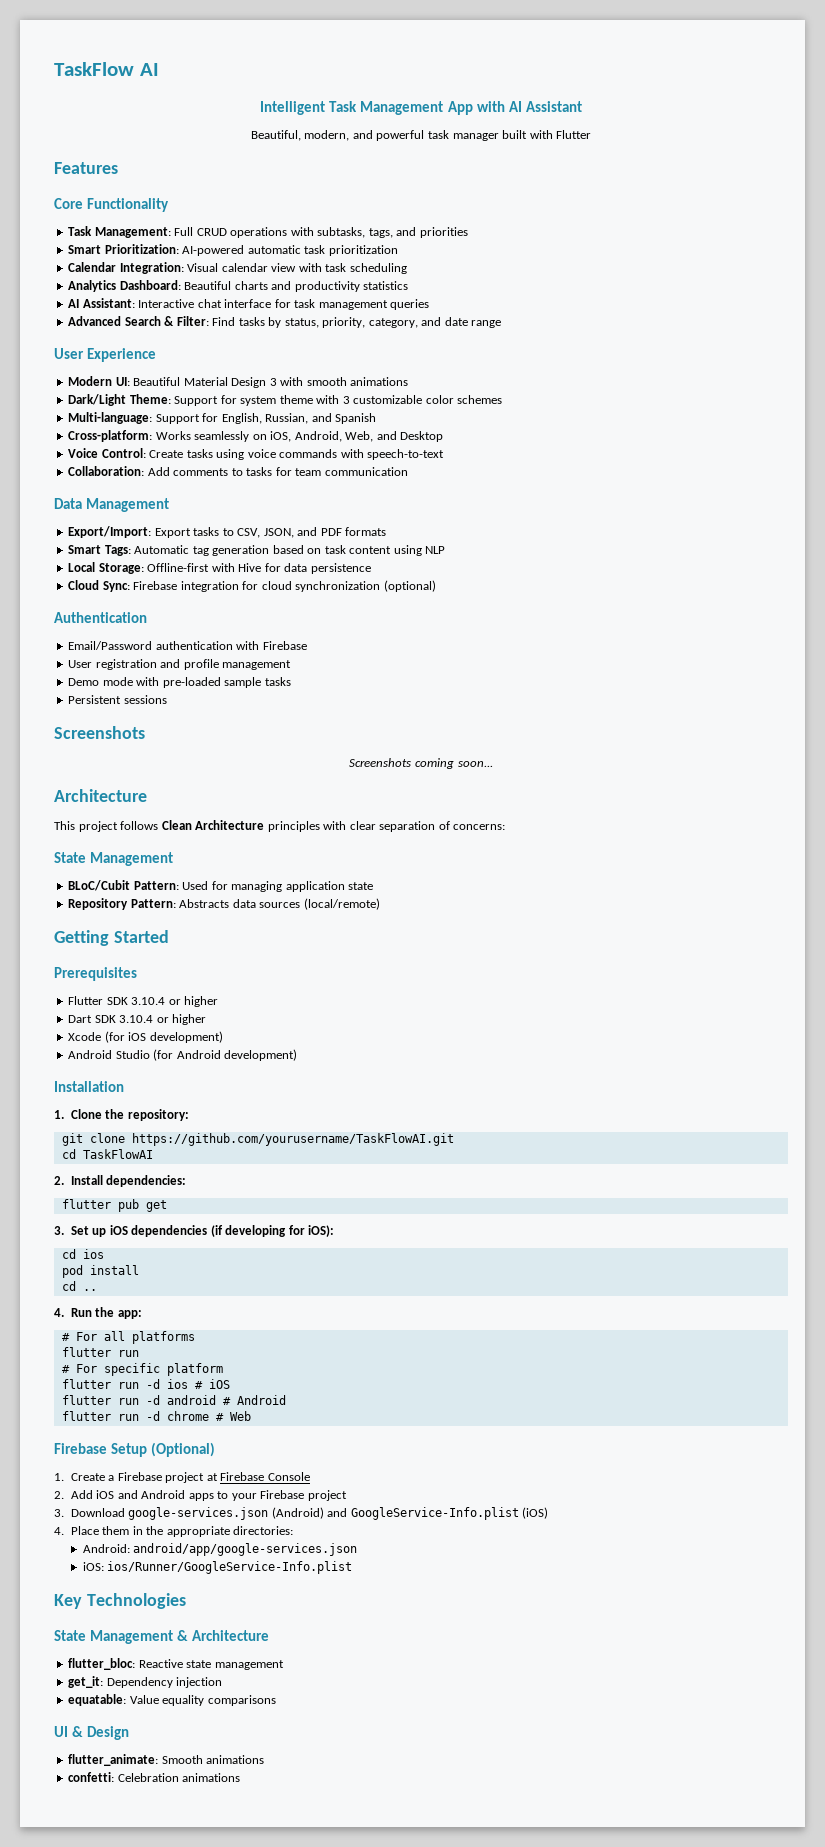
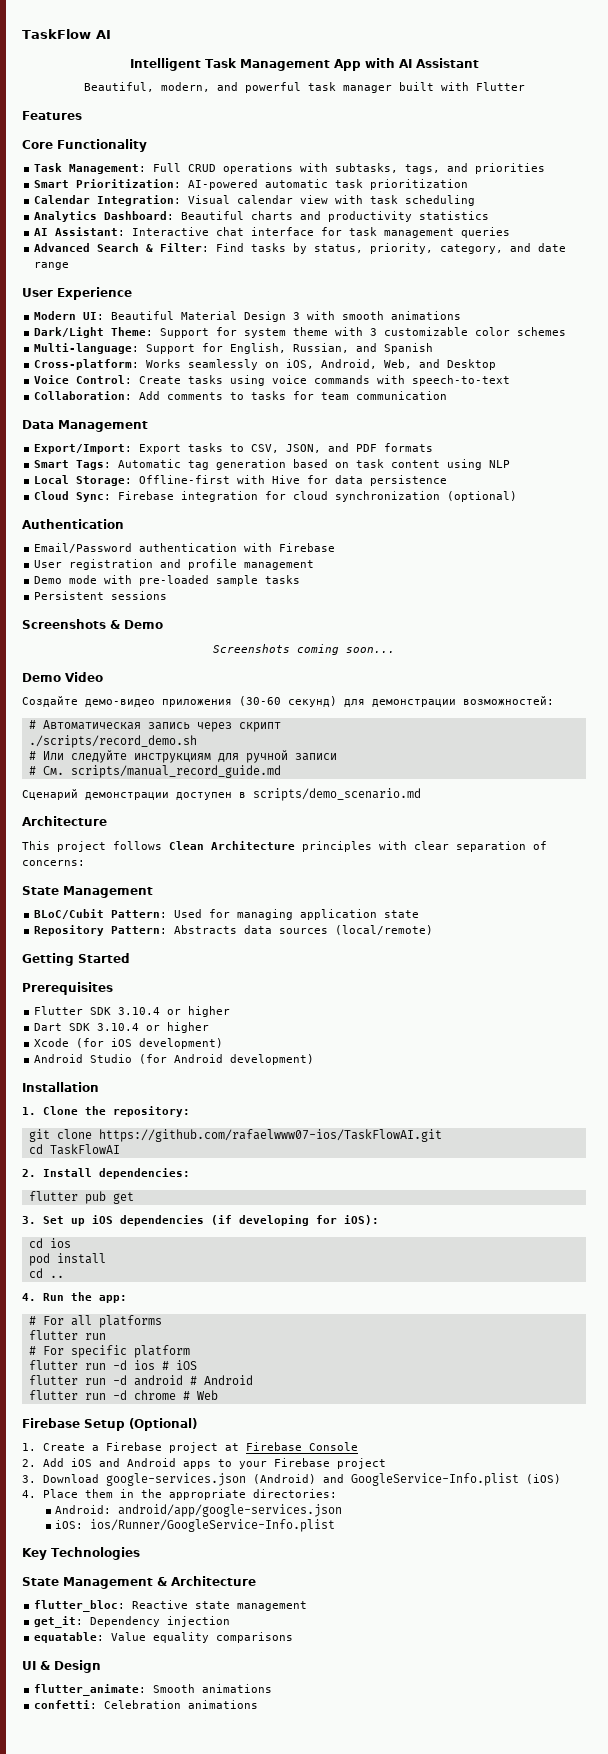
(145, 732) none -> [110,620,163,629] & Demo
(493, 764) none -> [22,672,103,682] [22,696,554,707] [28,720,281,732] [28,735,197,748] [28,750,337,763] [28,765,281,778] [22,788,421,801] // Demo Video // Создайте демо-видео приложения (30-60 секунд) для демонстрации возможностей: // # Автоматическая запись через скрипт // ./scripts/record_demo.sh // # Или следуйте инструкциям для ручной записи // # См. scripts/manual_record_guide.md // Сценарий демонстрации доступен в scripts/demo_scenario.md
[131,1133,454,1146] https://github.com/yourusername/TaskFlowAI.git -> [98,1129,442,1142] https://github.com/rafaelwww07-ios/TaskFlowAI.git

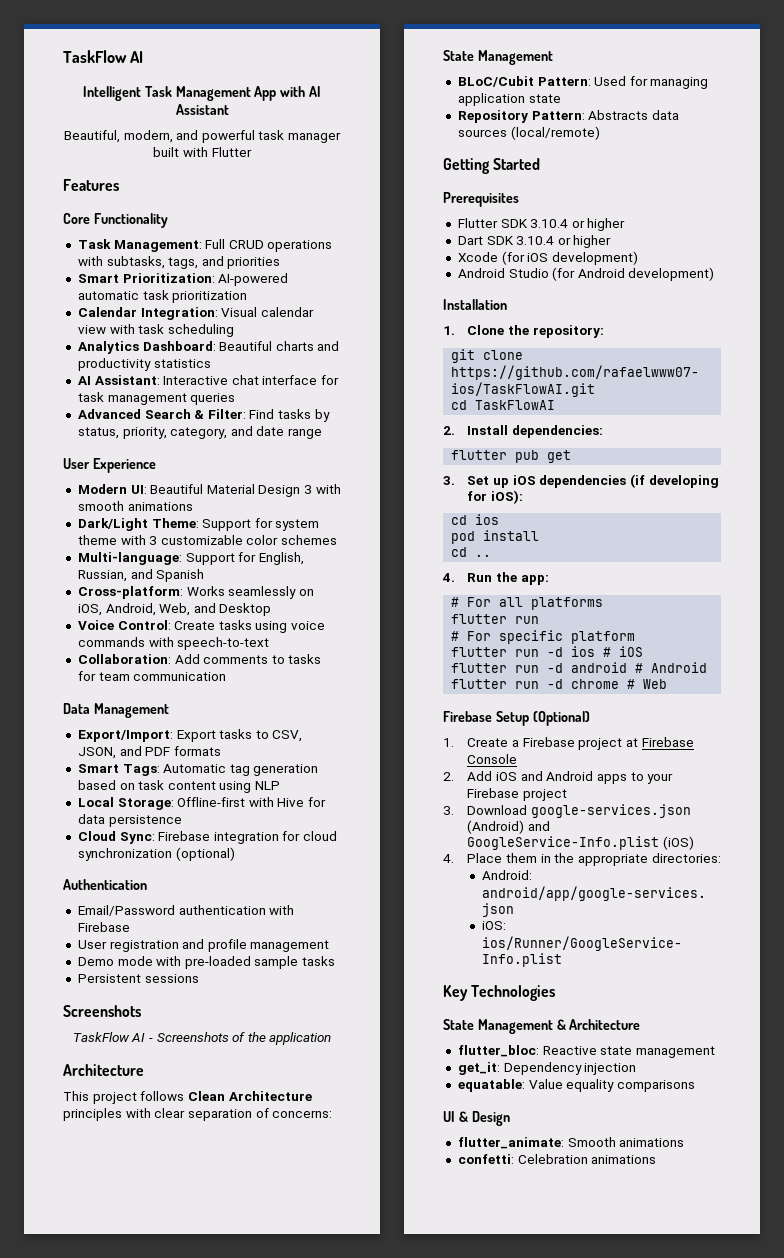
[110,620,163,629] [213,644,395,655] [22,672,103,682] [22,696,554,707] [28,720,281,732] [28,735,197,748] [28,750,337,763] [28,765,281,778] [22,788,421,801] & Demo // Screenshots coming soon... // Demo Video // Создайте демо-видео приложения (30-60 секунд) для демонстрации возможностей: // # Автоматическая запись через скрипт // ./scripts/record_demo.sh // # Или следуйте инструкциям для ручной записи // # См. scripts/manual_record_guide.md // Сценарий демонстрации доступен в scripts/demo_scenario.md -> [72,1032,332,1045] // TaskFlow AI - Screenshots of the application

